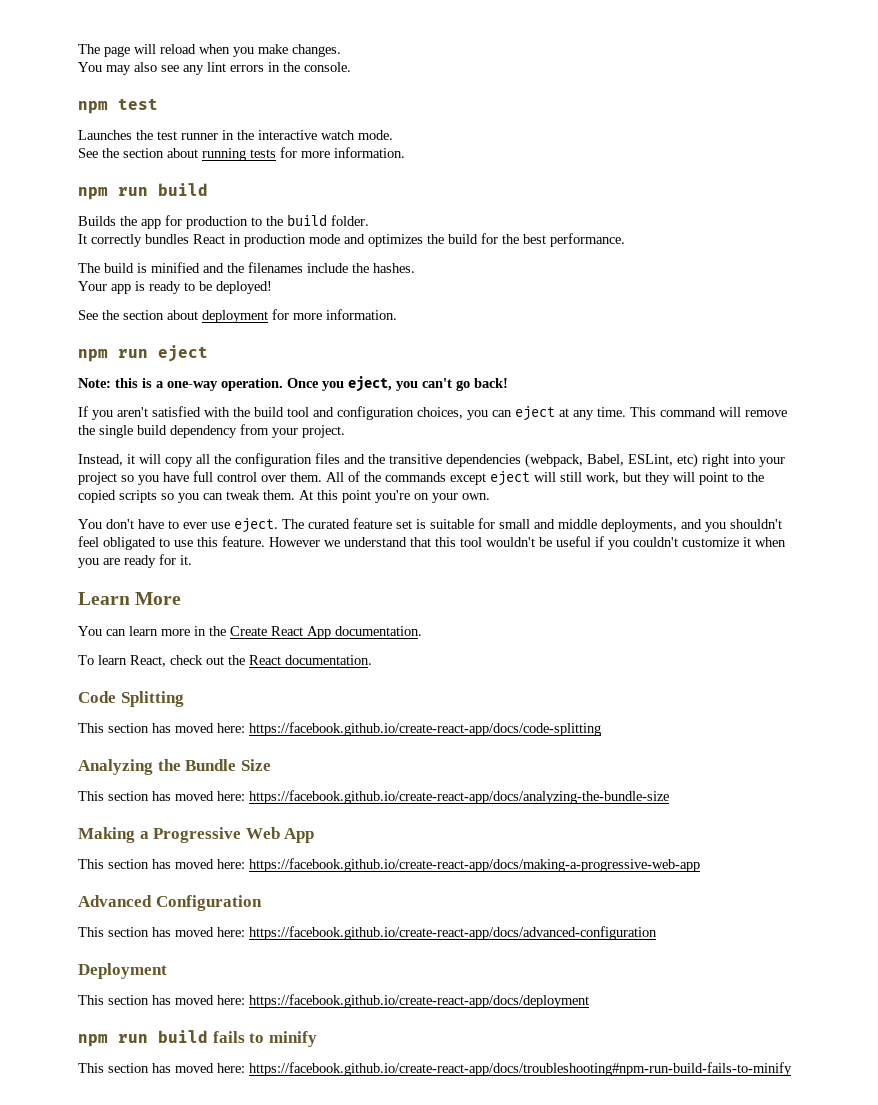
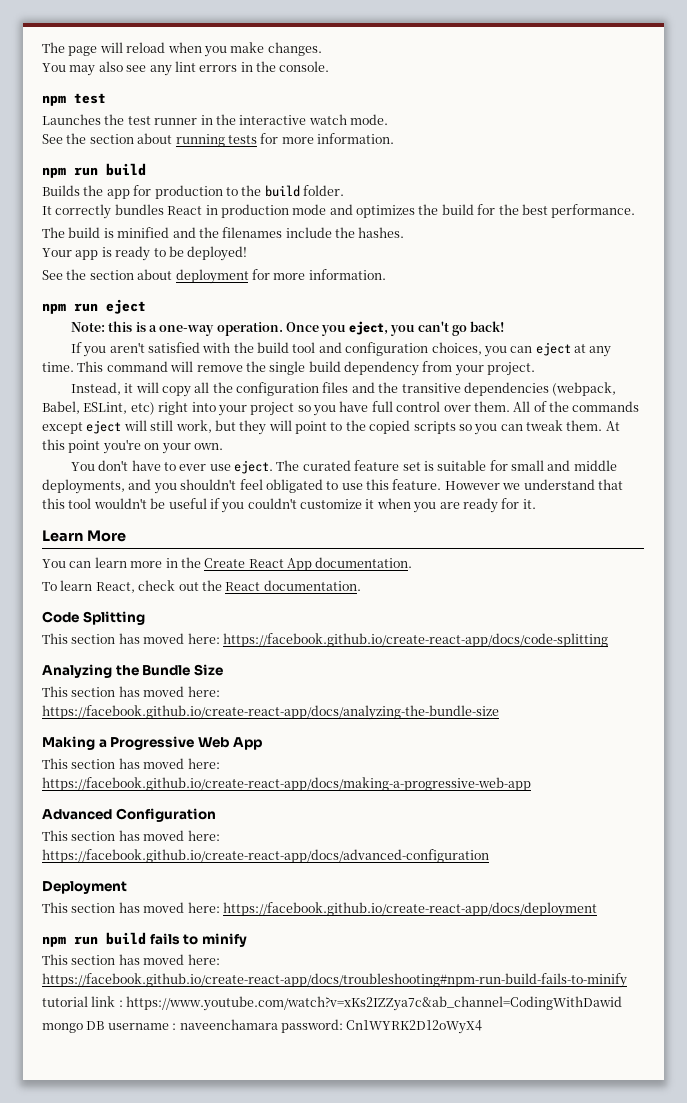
(792, 1069) none -> [42,996,623,1011] [42,1019,483,1034] // tutorial link : https://www.youtube.com/watch?v=xKs2IZZya7c&ab_channel=CodingWithDawid // mongo DB username : naveenchamara password: Cn1WYRK2D12oWyX4

